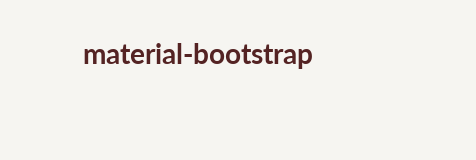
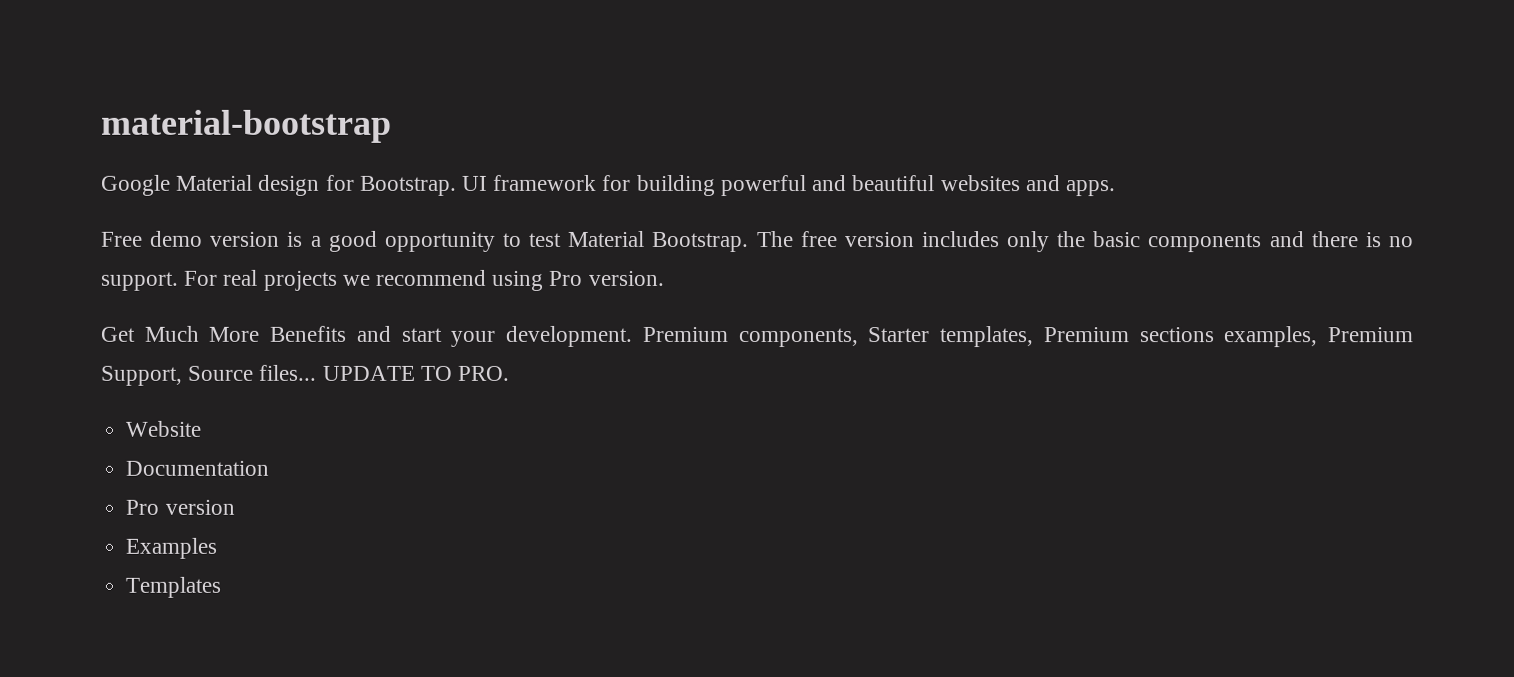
(313, 56) none -> [101,174,1116,197] [101,230,1415,253] [101,269,665,291] [100,325,1415,348] [100,364,510,386] [125,420,202,437] [125,460,270,476] [125,499,235,515] [125,537,218,559] [125,576,222,598] // Google Material design for Bootstrap. UI framework for building powerful and beautiful websites and apps. // Free demo version is a good opportunity to test Material Bootstrap. The free version includes only the basic components and there is no support. For real projects we recommend using Pro version. // Get Much More Benefits and start your development. Premium components, Starter templates, Premium sections examples, Premium Support, Source files... UPDATE TO PRO. // Website // Documentation // Pro version // Examples // Templates

